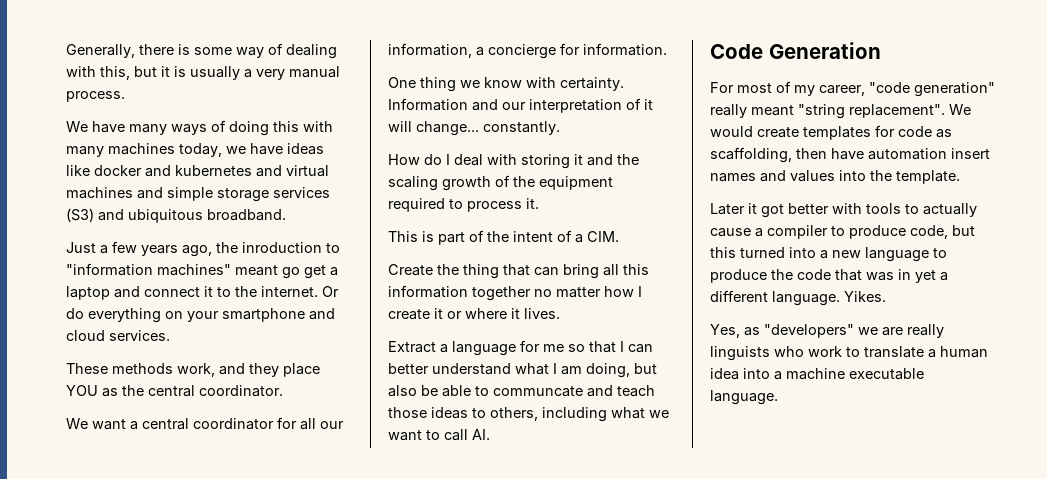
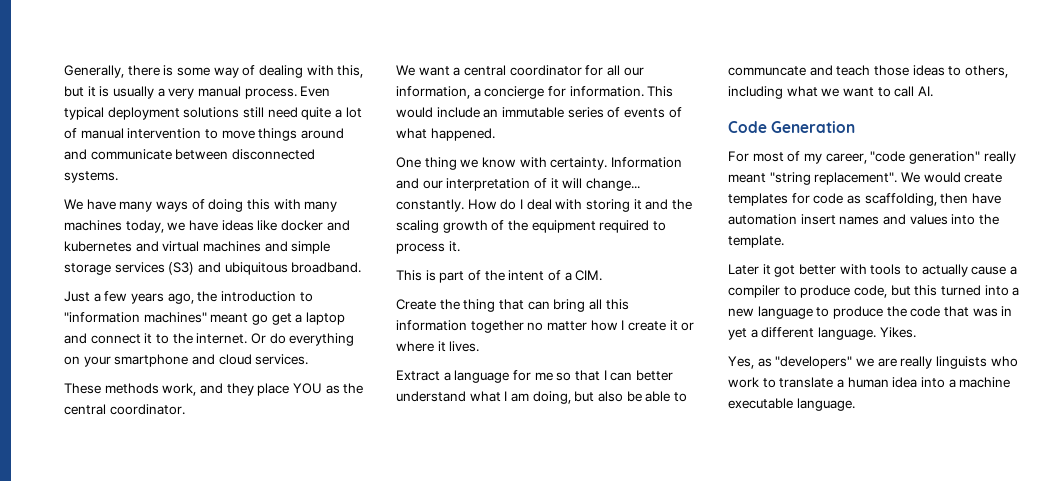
(125, 96) none -> [300,86,331,97] [64,107,362,120] [64,128,344,141] [64,149,315,160] [64,171,118,183] Even typical deployment solutions still need quite a lot of manual intervention to move things around and communicate between disconnected systems.
[242,242,322,253] inroduction -> [220,291,296,302] introduction
(667, 49) none -> [647,86,674,97] [396,107,682,118] [396,128,495,141] This would include an immutable series of events of what happened.
(560, 128) // -> (464, 205) none

